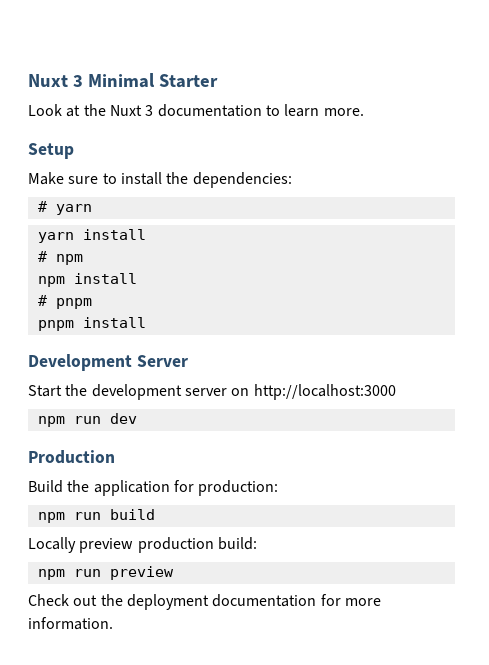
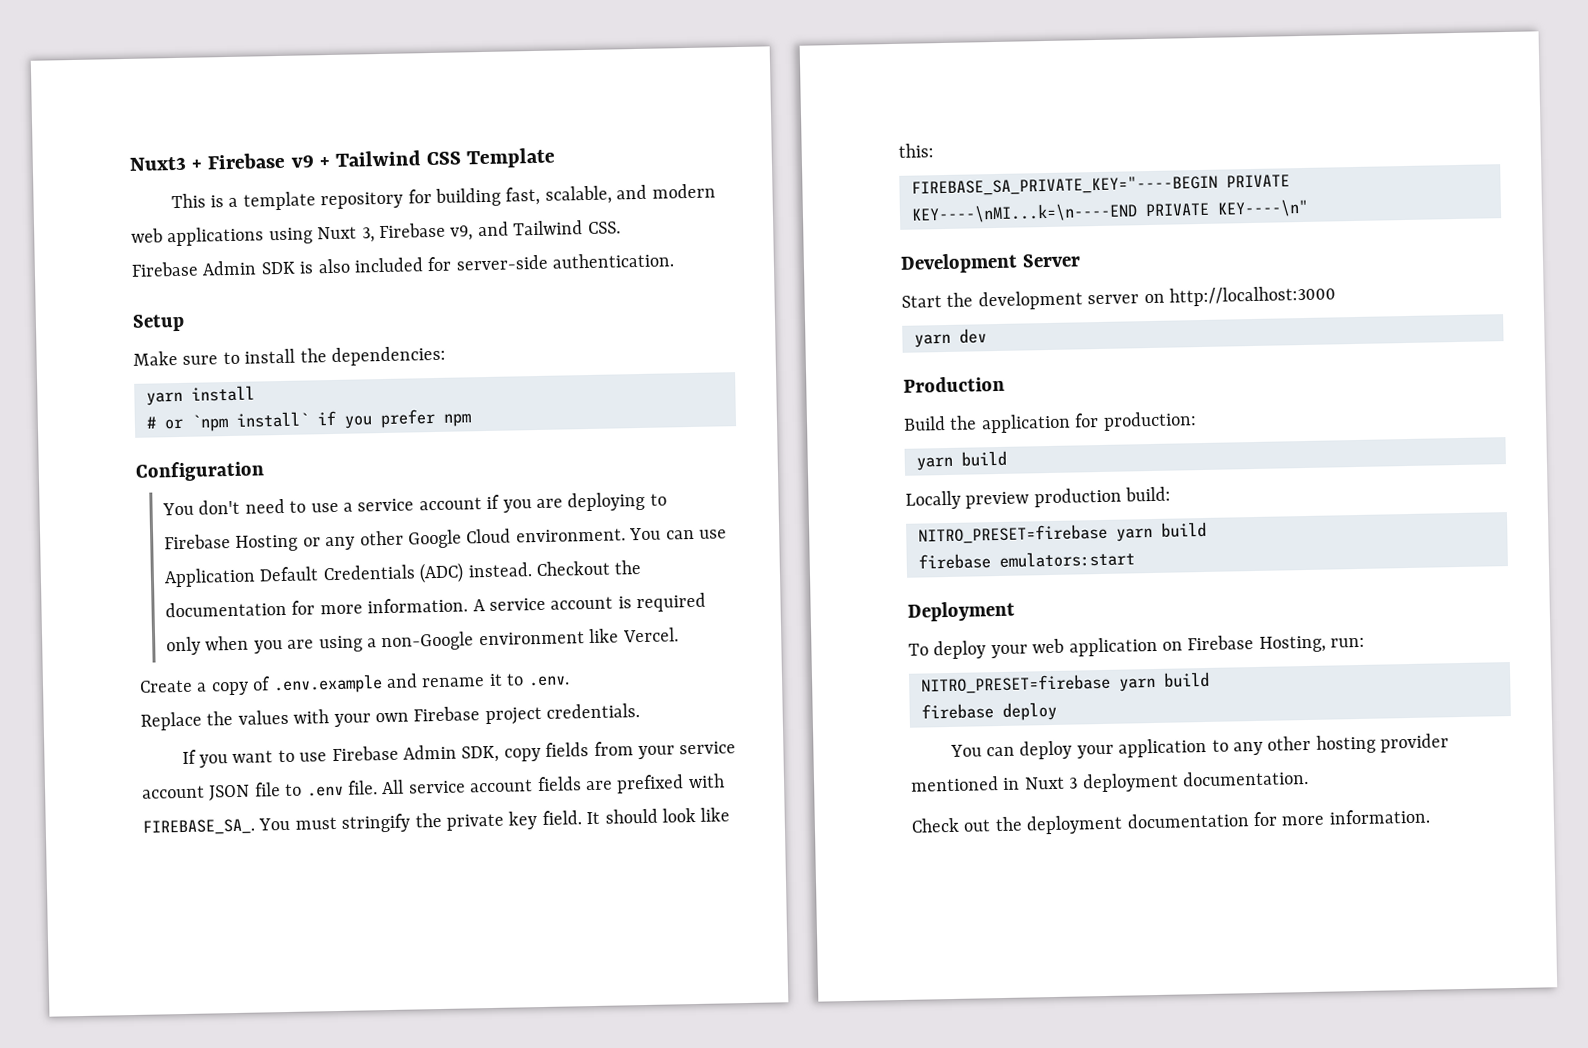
[28,73,218,88] [28,104,364,117] Nuxt 3 Minimal Starter // Look at the Nuxt 3 documentation to learn more. -> [129,147,556,171] [170,183,716,211] [131,220,621,247] [131,252,675,277] Nuxt3 + Firebase v9 + Tailwind CSS Template // This is a template repository for building fast, scalable, and modern web applications using Nuxt 3, Firebase v9, and Tailwind CSS. // Firebase Admin SDK is also included for server-side authentication.
[37,201,92,215] // # yarn -> (446, 356) none
[55,254,83,265] [37,273,137,287] [37,295,92,309] [37,317,146,331] npm // npm install // # pnpm // pnpm install -> [164,409,472,432] [135,460,265,482] [162,491,667,516] [164,527,728,552] [164,559,642,588] [165,592,707,618] [166,627,679,656] [139,673,570,696] [140,703,641,731] [181,741,737,768] [142,773,725,801] [142,807,731,836] [898,143,934,158] [911,174,1290,197] [911,198,1309,224] or `npm install` if you prefer npm // Configuration // You don't need to use a service account if you are deploying to Firebase Hosting or any other Google Cloud environment. You can use Application Default Credentials (ADC) instead. Checkout the documentation for more information. A service account is required only when you are using a non-Google environment like Vercel. // Create a copy of .env.example and rename it to .env. // Replace the values with your own Firebase project credentials. // If you want to use Firebase Admin SDK, copy fields from your service account JSON file to .env file. All service account fields are prefixed with FIREBASE_SA_. You must stringify the private key field. It should look like this: // FIREBASE_SA_PRIVATE_KEY="----BEGIN PRIVATE KEY----\nMI...k=\n----END PRIVATE KEY----\n"
[37,416,101,427] npm run -> [914,333,951,348] yarn
[37,512,101,523] npm run -> [916,456,953,471] yarn
[37,566,174,580] npm run preview -> [918,521,1207,545] [918,550,1135,570] [907,600,1015,622] [908,635,1366,660] [921,671,1210,695] [921,701,1057,721] [949,733,1450,760] [910,770,1309,793] NITRO_PRESET=firebase yarn build // firebase emulators:start // Deployment // To deploy your web application on Firebase Hosting, run: // NITRO_PRESET=firebase yarn build // firebase deploy // You can deploy your application to any other hosting provider mentioned in Nuxt 3 deployment documentation.

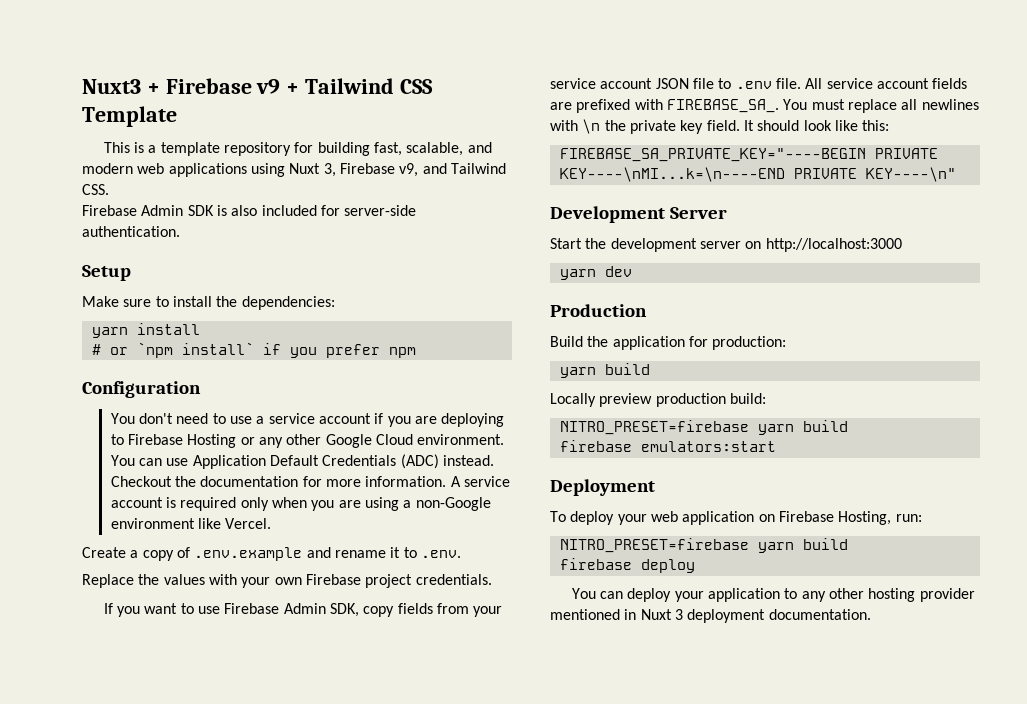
[341,813,411,833] stringify -> [847,99,979,113] [550,119,601,134] replace all newlines with \n
[911,808,1430,835] // Check out the deployment documentation for more information. -> (871, 614) none

